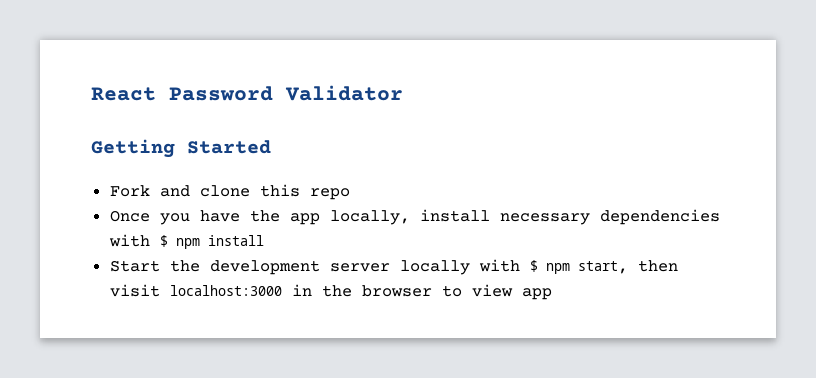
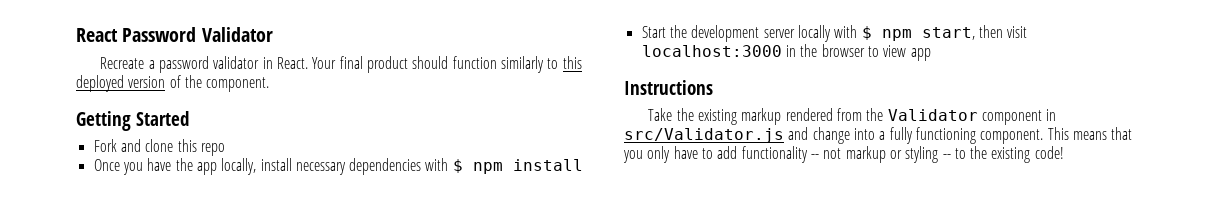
(403, 93) none -> [100,56,582,73] [76,75,270,92] // Recreate a password validator in React. Your final product should function similarly to this deployed version of the component.
(552, 294) none -> [624,80,713,95] [648,108,1057,125] [624,127,1133,144] [623,146,1064,163] // Instructions // Take the existing markup rendered from the Validator component in src/Validator.js and change into a fully functioning component. This means that you only have to add functionality -- not markup or styling -- to the existing code!

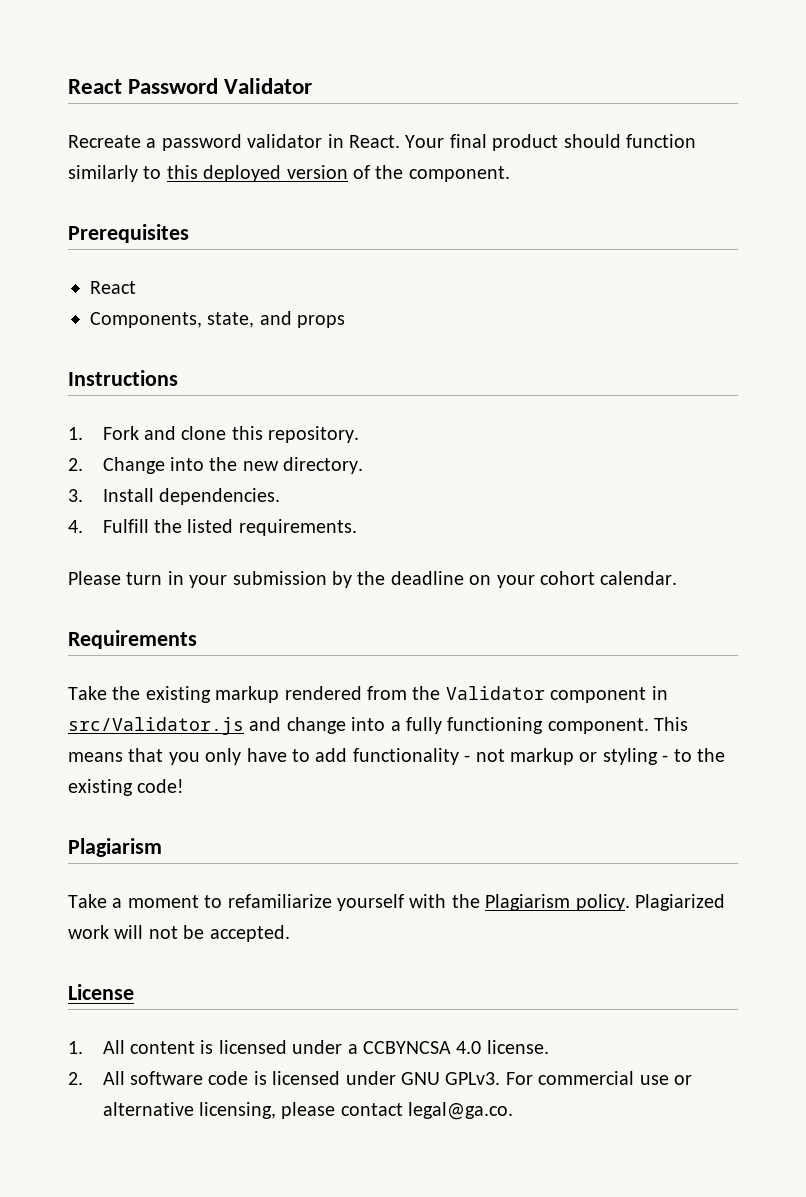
[76,111,189,131] [93,139,225,156] [93,158,583,175] [641,25,1028,42] [641,44,931,61] [624,80,713,95] Getting Started // Fork and clone this repo // Once you have the app locally, install necessary dependencies with $ npm install // Start the development server locally with $ npm start, then visit localhost:3000 in the browser to view app // Instructions -> [68,224,189,243] [90,281,136,294] [90,311,346,328] [68,370,178,386] [68,426,360,443] [68,457,364,474] [68,488,281,505] [68,519,357,536] [68,571,678,588] [68,630,197,649] Prerequisites // React // Components, state, and props // Instructions // 1. Fork and clone this repository. // 2. Change into the new directory. // 3. Install dependencies. // 4. Fulfill the listed requirements. // Please turn in your submission by the deadline on your cohort calendar. // Requirements
[810,154,819,159] -- -> [464,755,471,762] -
[942,154,951,159] -- -> [662,755,669,762] -
(1064, 152) none -> [68,838,162,857] [68,894,725,911] [68,925,290,942] [68,984,134,1000] [68,1040,549,1054] [68,1071,693,1085] [102,1102,514,1120] // Plagiarism // Take a moment to refamiliarize yourself with the Plagiarism policy. Plagiarized work will not be accepted. // License // 1. All content is licensed under a CCBYNCSA 4.0 license. // 2. All software code is licensed under GNU GPLv3. For commercial use or alternative licensing, please contact legal@ga.co.

